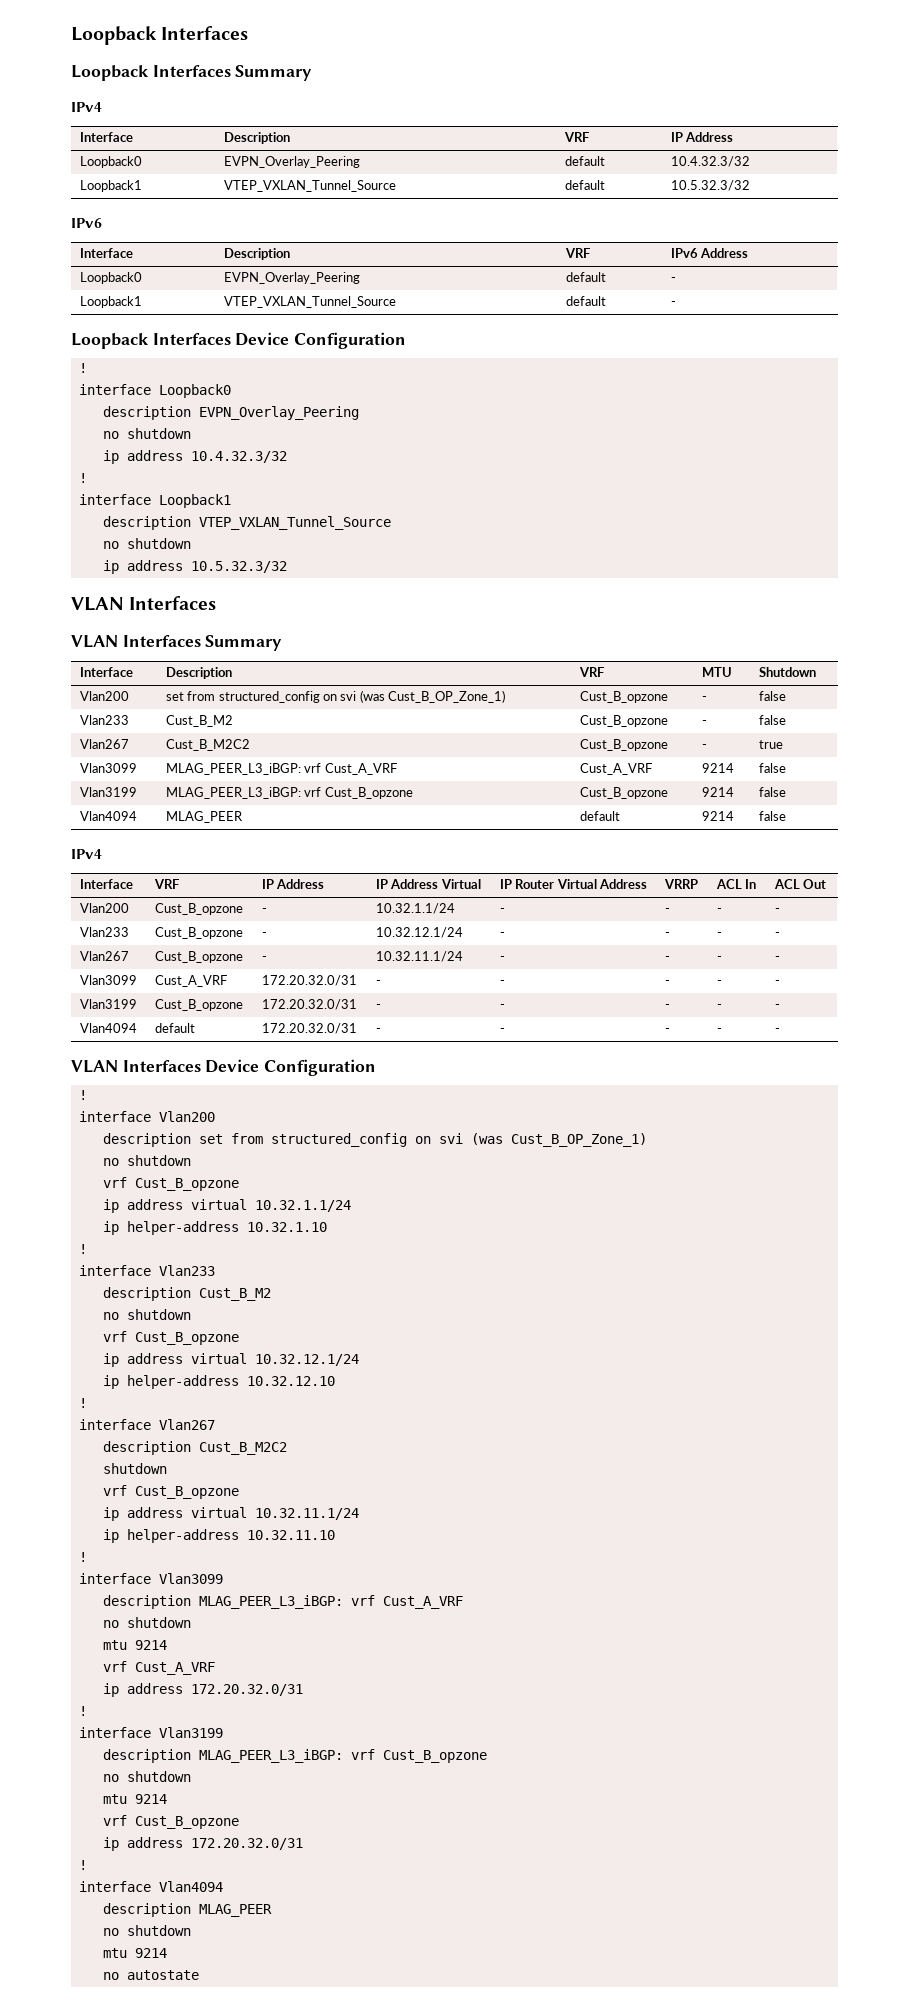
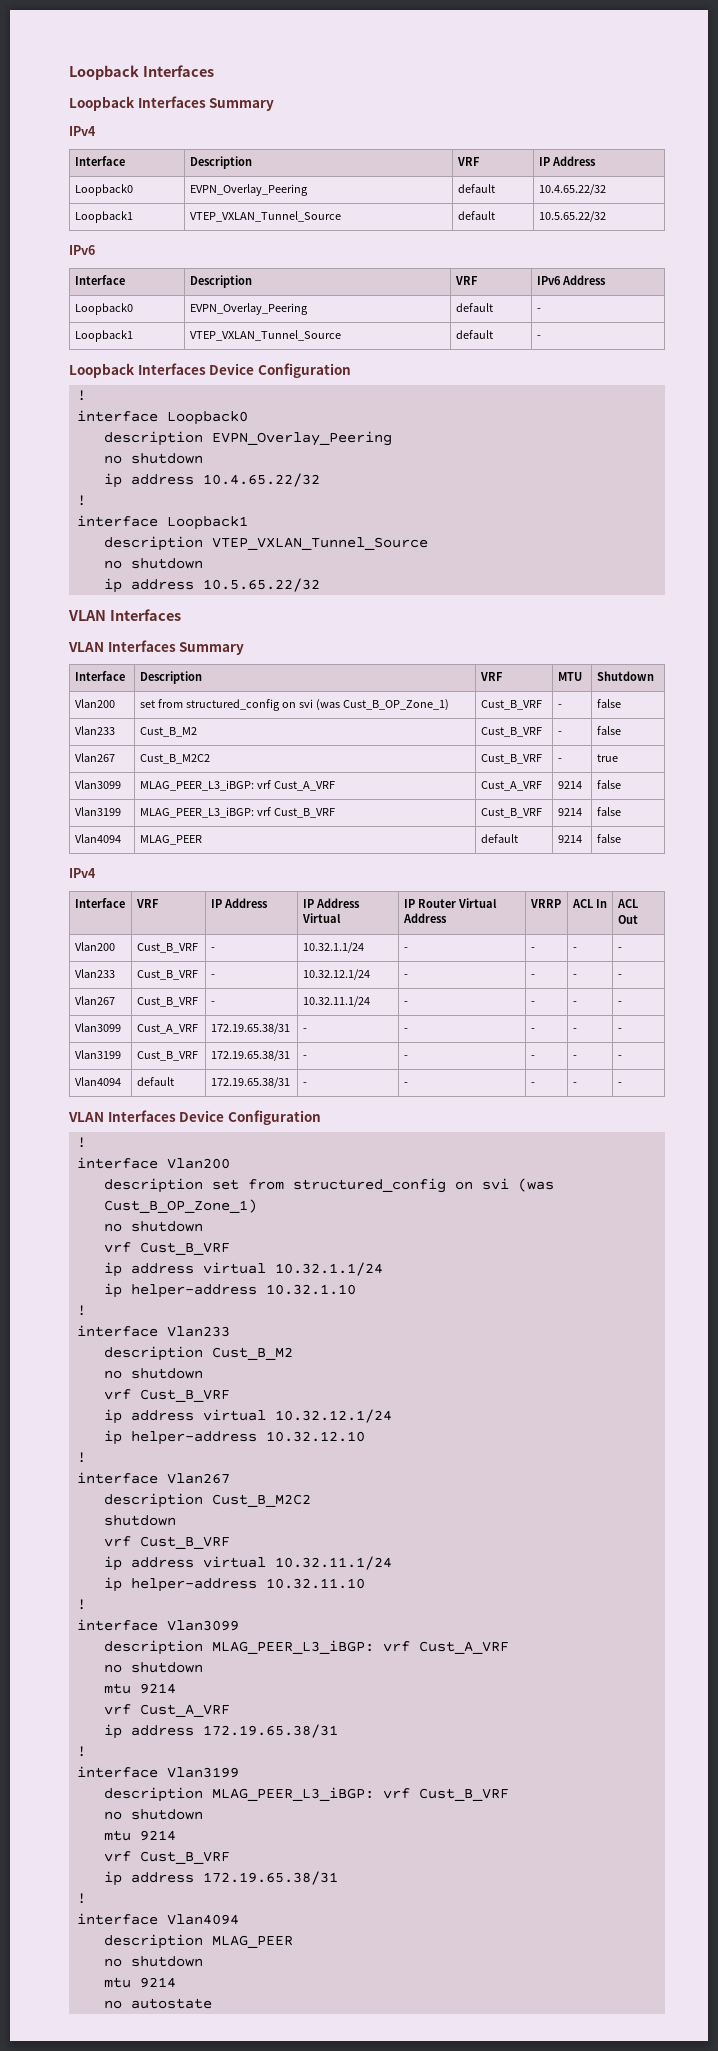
[670,156,750,167] [79,180,142,192] [223,180,396,192] [564,180,605,190] [670,180,750,191] 10.4.32.3/32 // Loopback1 | VTEP_VXLAN_Tunnel_Source | default | 10.5.32.3/32 -> [538,184,606,195] [74,211,133,223] [189,211,341,222] [457,211,495,220] [538,211,606,222] 10.4.65.22/32 // Loopback1 | VTEP_VXLAN_Tunnel_Source | default | 10.5.65.22/32
[191,451,288,463] 10.4.32.3/32 -> [202,473,320,487] 10.4.65.22/32
[191,561,288,573] 10.5.32.3/32 -> [202,578,320,592] 10.5.65.22/32
[579,691,668,703] Cust_B_opzone -> [480,700,542,710] Cust_B_VRF
[579,715,668,727] Cust_B_opzone -> [480,727,542,737] Cust_B_VRF
[579,739,668,751] Cust_B_opzone -> [480,754,542,764] Cust_B_VRF
[324,787,413,799] [579,787,668,799] Cust_B_opzone | Cust_B_opzone -> [273,808,335,818] [480,808,542,818] Cust_B_VRF | Cust_B_VRF
[154,903,243,915] Cust_B_opzone -> [136,943,198,953] Cust_B_VRF
[154,927,243,939] Cust_B_opzone -> [136,970,198,980] Cust_B_VRF
[154,951,243,963] Cust_B_opzone -> [136,997,198,1007] Cust_B_VRF
[261,975,357,986] 172.20.32.0/31 -> [210,1023,290,1034] 172.19.65.38/31
[154,999,243,1011] [261,999,357,1010] Cust_B_opzone | 172.20.32.0/31 -> [136,1051,198,1061] [210,1050,290,1061] Cust_B_VRF | 172.19.65.38/31
[261,1023,357,1034] 172.20.32.0/31 -> [210,1077,290,1088] 172.19.65.38/31
[135,1178,240,1191] Cust_B_opzone -> [139,1242,230,1255] Cust_B_VRF
[135,1332,240,1345] Cust_B_opzone -> [139,1389,230,1402] Cust_B_VRF
[135,1486,240,1499] Cust_B_opzone -> [139,1536,230,1549] Cust_B_VRF
[191,1684,304,1696] 172.20.32.0/31 -> [202,1724,338,1738] 172.19.65.38/31
[383,1750,488,1763] [103,1771,192,1782] [103,1794,168,1804] [103,1815,240,1829] [103,1837,304,1851] Cust_B_opzone // no shutdown // mtu 9214 // vrf Cust_B_opzone // ip address 172.20.32.0/31 -> [418,1788,509,1801] [103,1809,203,1820] [103,1830,176,1841] [103,1851,230,1864] [103,1871,338,1886] Cust_B_VRF // no shutdown // mtu 9214 // vrf Cust_B_VRF // ip address 172.19.65.38/31

